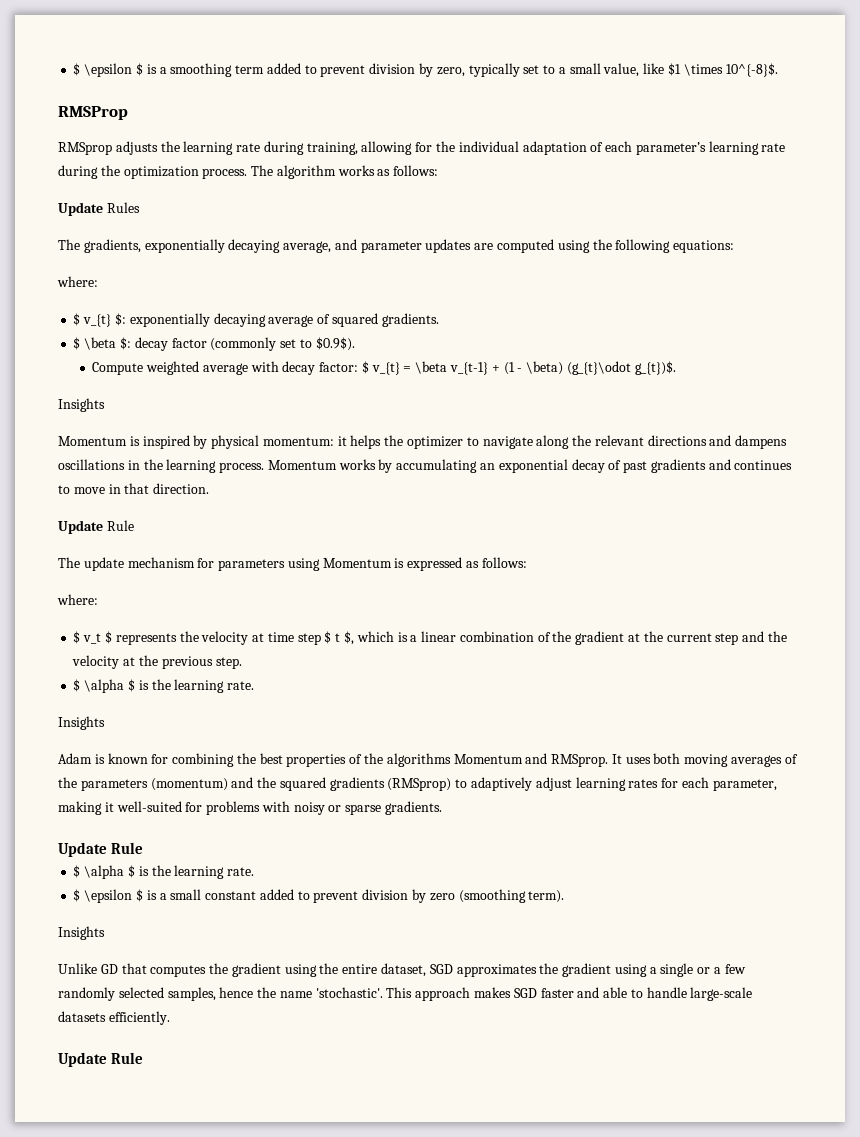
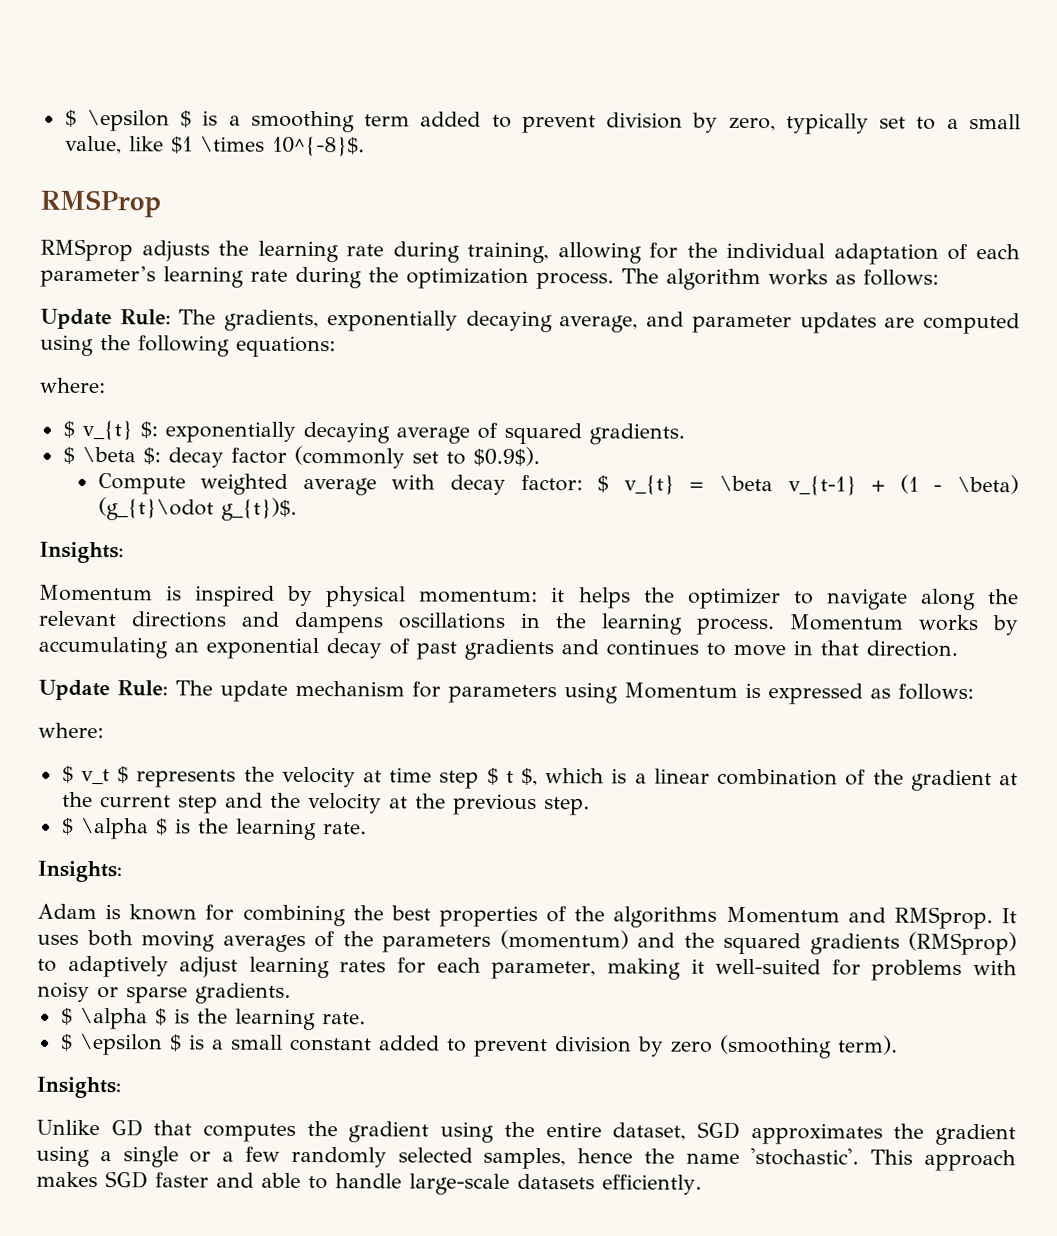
[106,202,140,213] Rules // -> [119,309,171,326] Rule:
[58,398,105,412] Insights -> [39,541,124,564] Insights:
[106,520,134,531] Rule // -> [117,680,168,697] Rule:
[58,716,105,730] Insights -> [37,860,122,883] Insights:
[58,842,144,857] // Update Rule -> (291, 993) none
[58,926,105,940] Insights -> [36,1076,121,1099] Insights:
[58,1052,144,1067] // Update Rule -> (702, 1184) none

